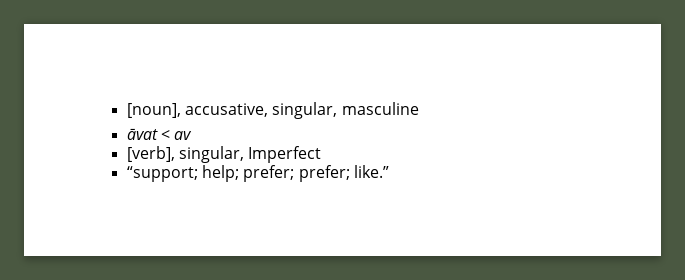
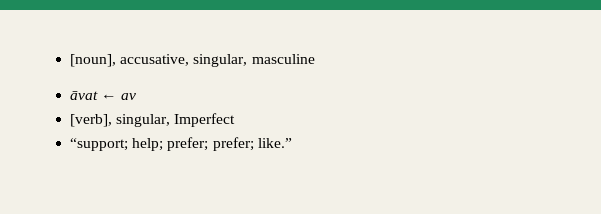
[160,130,170,140] < -> [101,94,118,100] ←

